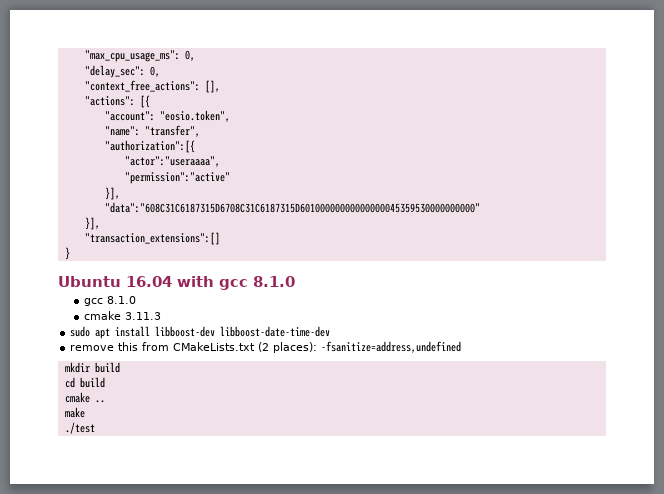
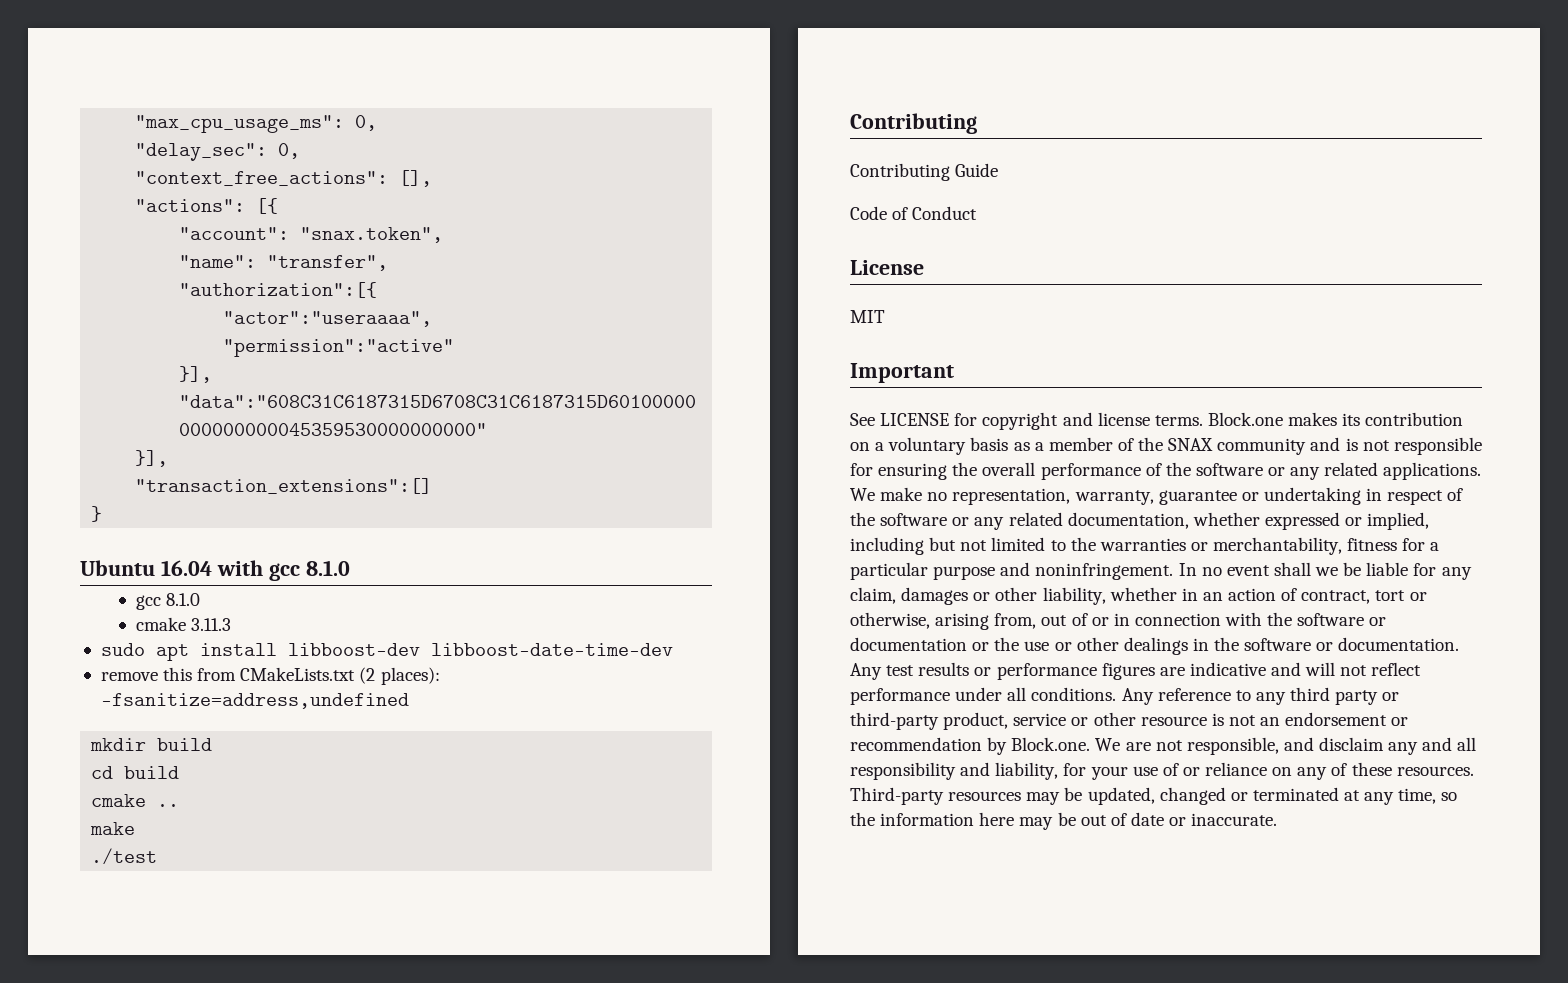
[159,110,230,122] "eosio.token", -> [300,227,444,243] "snax.token",
(95, 428) none -> [850,113,977,134] [850,163,999,181] [850,206,978,220] [850,260,924,275] [850,310,885,323] [850,363,954,383] [850,412,1464,430] [850,437,1482,455] [850,462,1482,480] [850,487,1464,505] [850,512,1430,530] [850,537,1440,555] [850,562,1472,580] [850,587,1427,605] [850,612,1387,630] [850,637,1460,655] [850,662,1422,680] [850,687,1400,705] [850,712,1409,730] [850,737,1477,755] [850,762,1474,780] [850,787,1458,805] [850,812,1278,830] // Contributing // Contributing Guide // Code of Conduct // License // MIT // Important // See LICENSE for copyright and license terms. Block.one makes its contribution on a voluntary basis as a member of the SNAX community and is not responsible for ensuring the overall performance of the software or any related applications. We make no representation, warranty, guarantee or undertaking in respect of the software or any related documentation, whether expressed or implied, including but not limited to the warranties or merchantability, fitness for a particular purpose and noninfringement. In no event shall we be liable for any claim, damages or other liability, whether in an action of contract, tort or otherwise, arising from, out of or in connection with the software or documentation or the use or other dealings in the software or documentation. Any test results or performance figures are indicative and will not reflect performance under all conditions. Any reference to any third party or third-party product, service or other resource is not an endorsement or recommendation by Block.one. We are not responsible, and disclaim any and all responsibility and liability, for your use of or reliance on any of these resources. Third-party resources may be updated, changed or terminated at any time, so the information here may be out of date or inaccurate.

